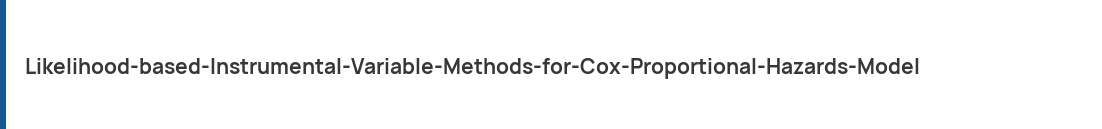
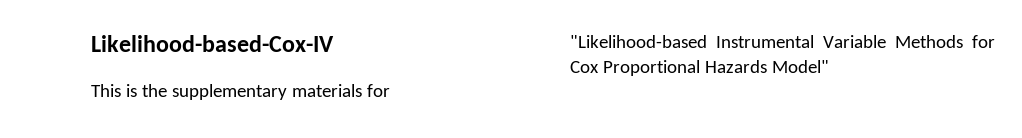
[25,58,920,79] Likelihood-based-Instrumental-Variable-Methods-for-Cox-Proportional-Hazards-Model -> [91,35,334,52] [91,84,390,100] [570,35,995,48] [570,60,829,76] Likelihood-based-Cox-IV // This is the supplementary materials for "Likelihood-based Instrumental Variable Methods for Cox Proportional Hazards Model"

